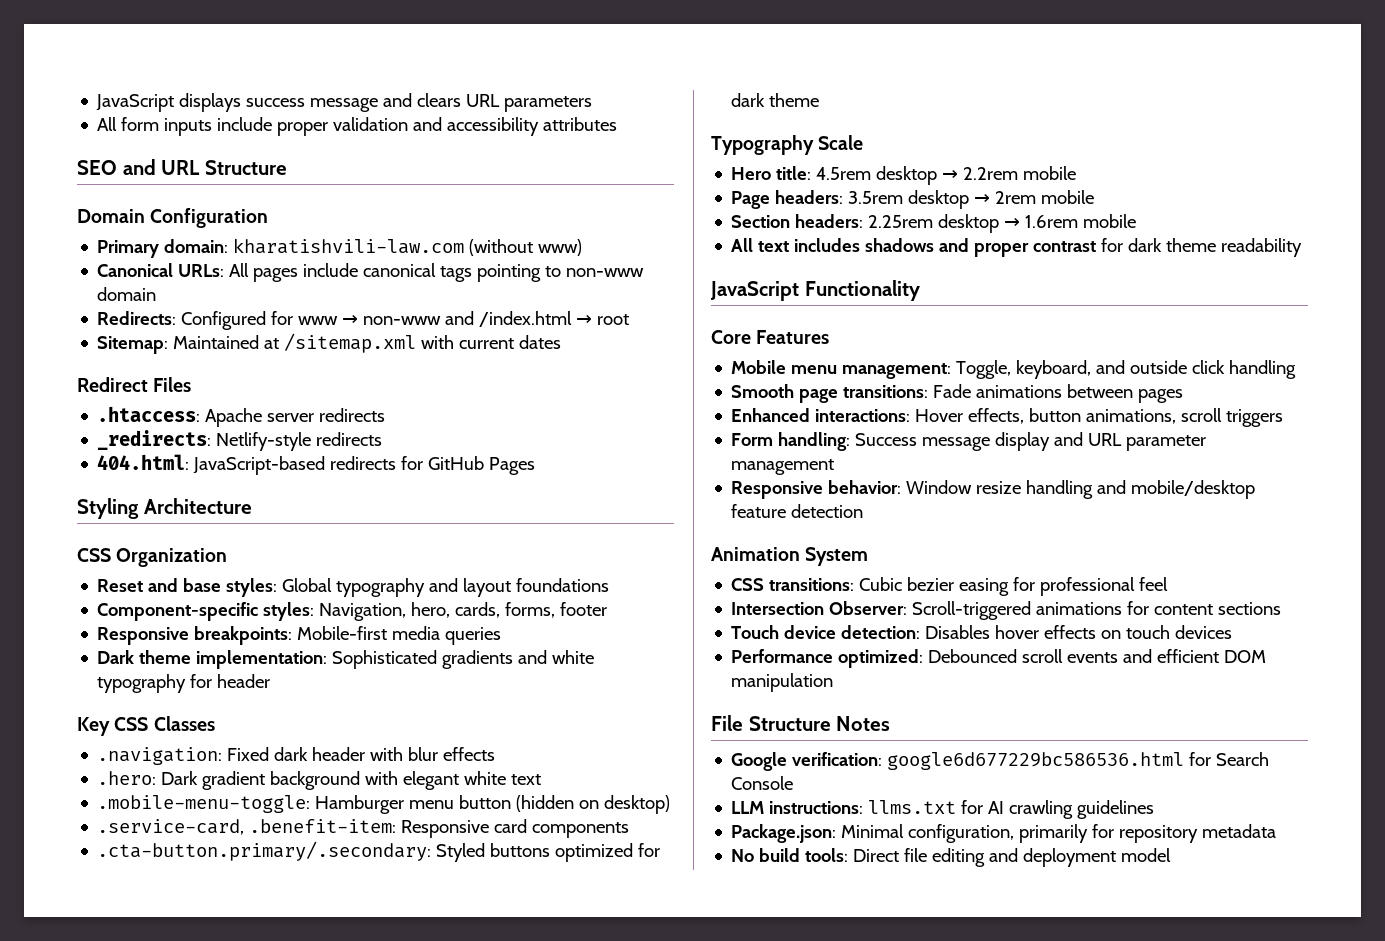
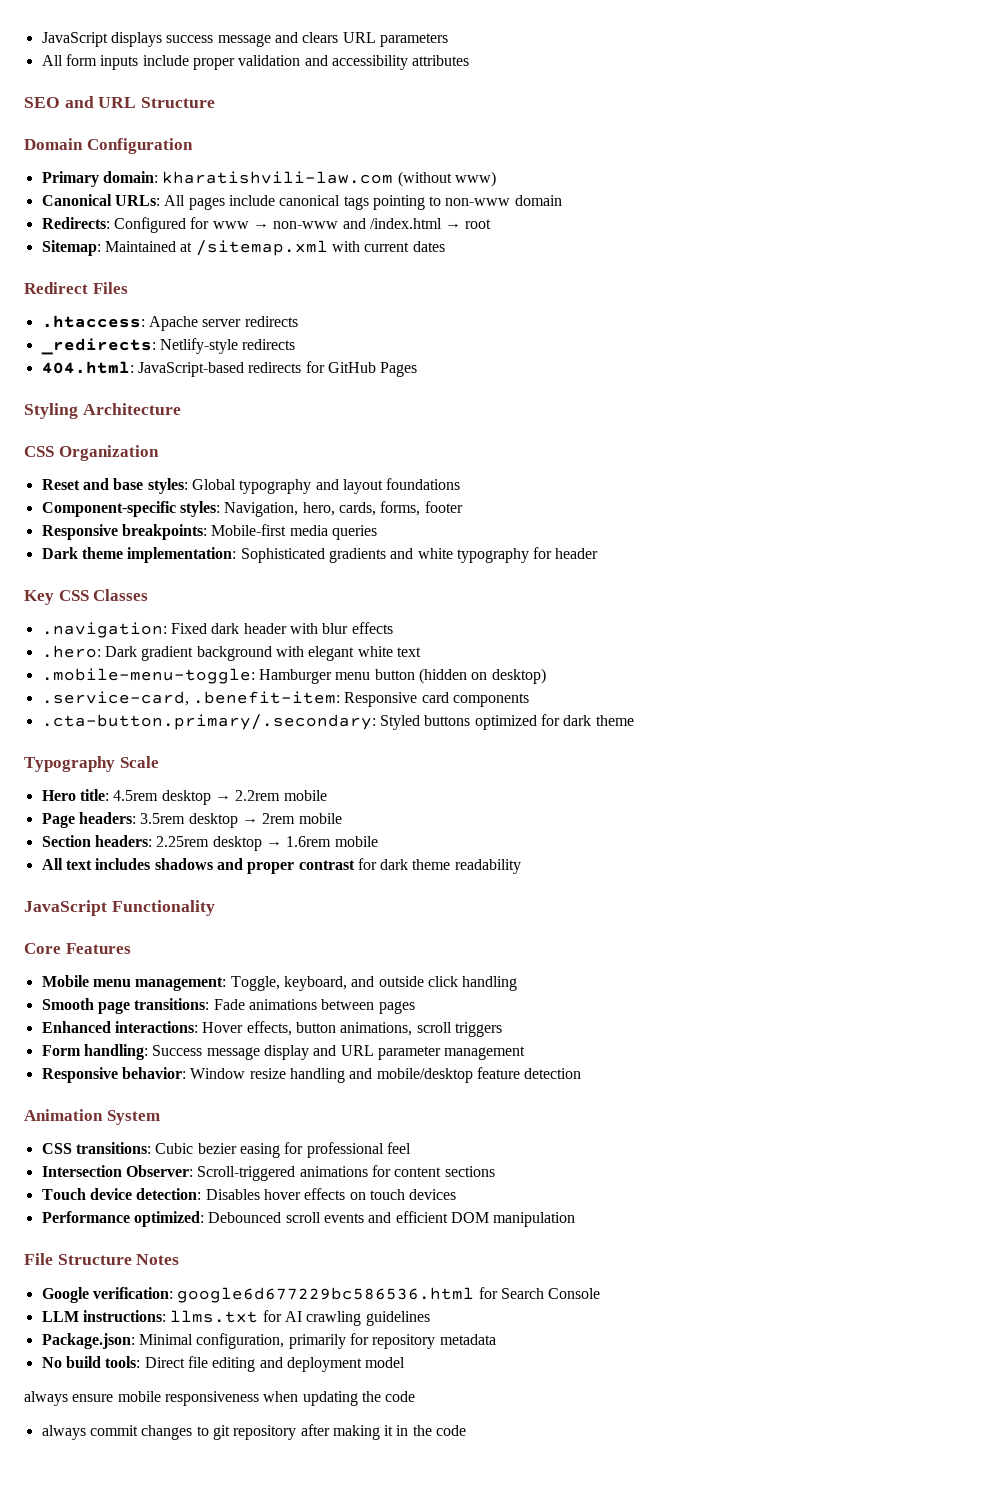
(1172, 855) none -> [24,1391,416,1406] [41,1424,467,1440] // always ensure mobile responsiveness when updating the code // always commit changes to git repository after making it in the code

